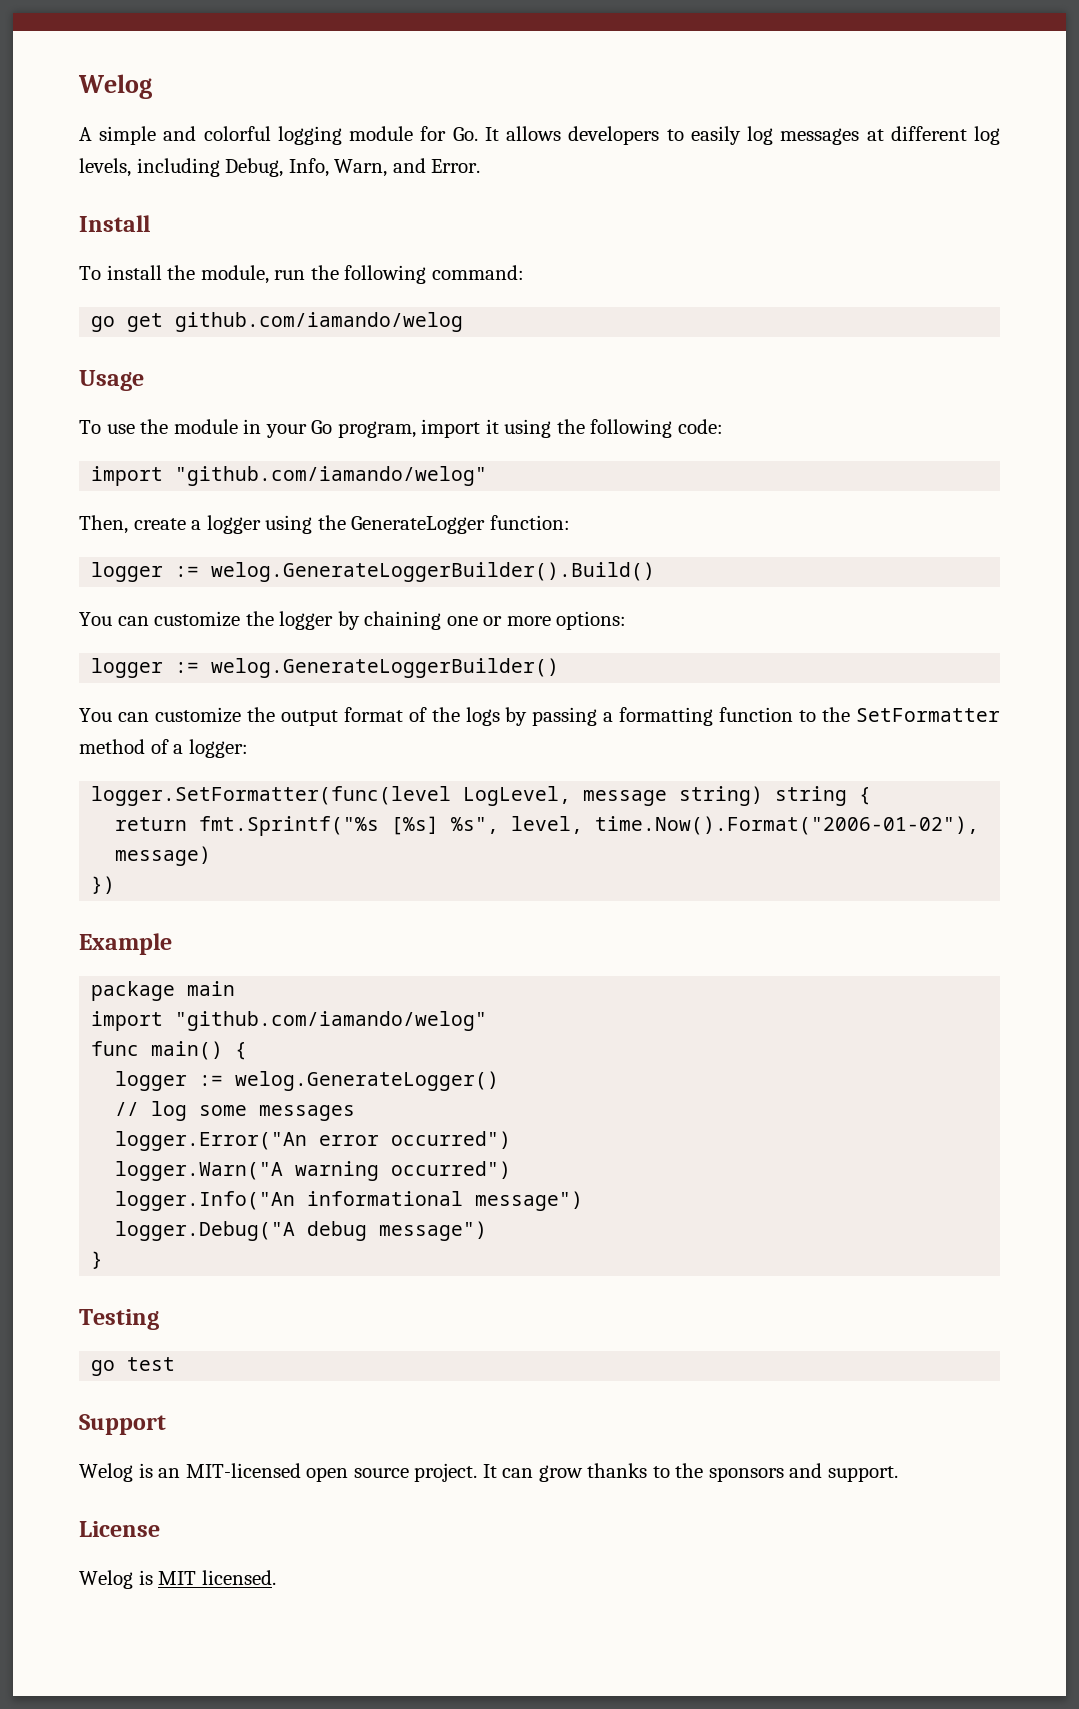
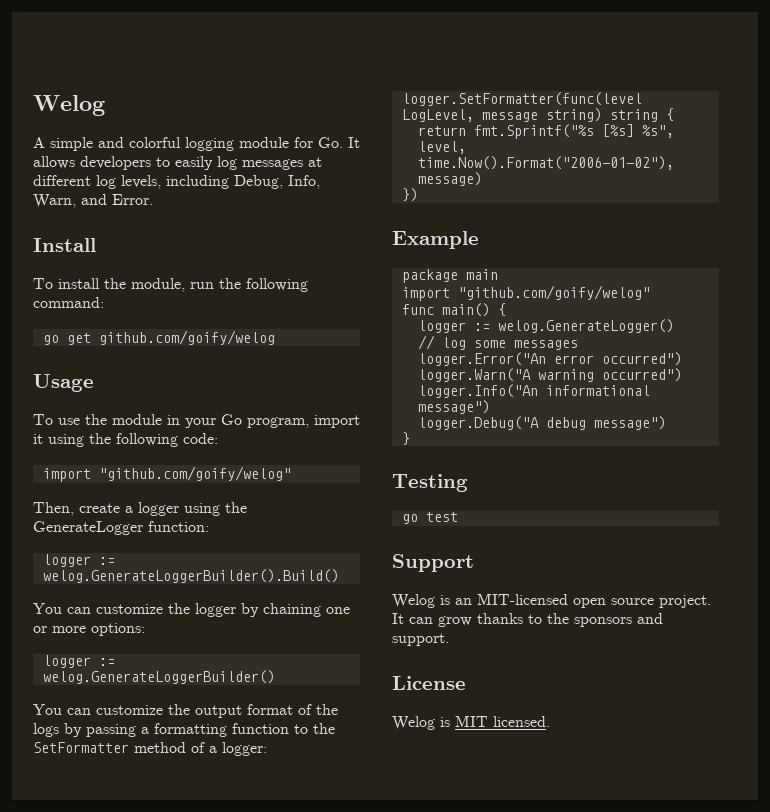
[175,312,464,332] github.com/iamando/welog -> [98,330,275,345] github.com/goify/welog
[175,466,488,486] "github.com/iamando/welog" -> [98,466,291,481] "github.com/goify/welog"
[175,1011,488,1031] "github.com/iamando/welog" -> [457,285,650,300] "github.com/goify/welog"

